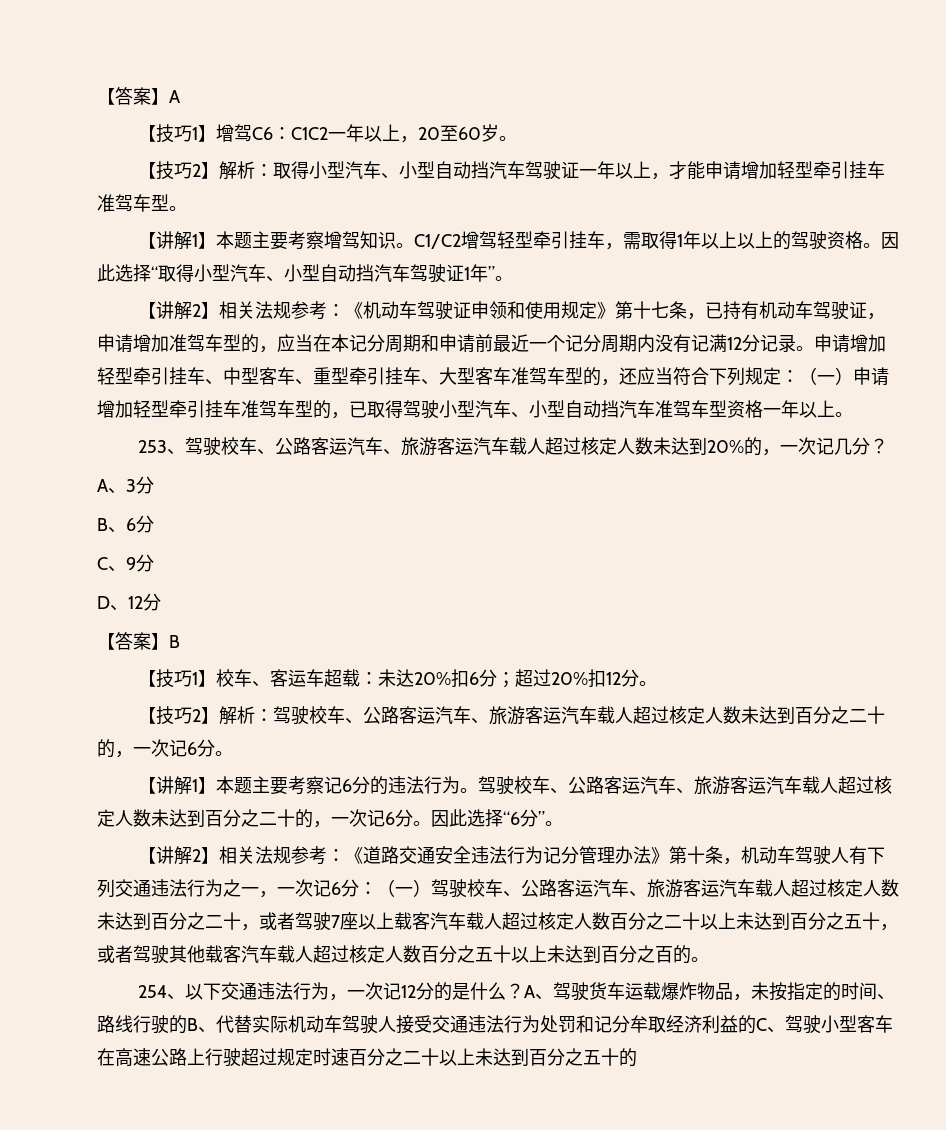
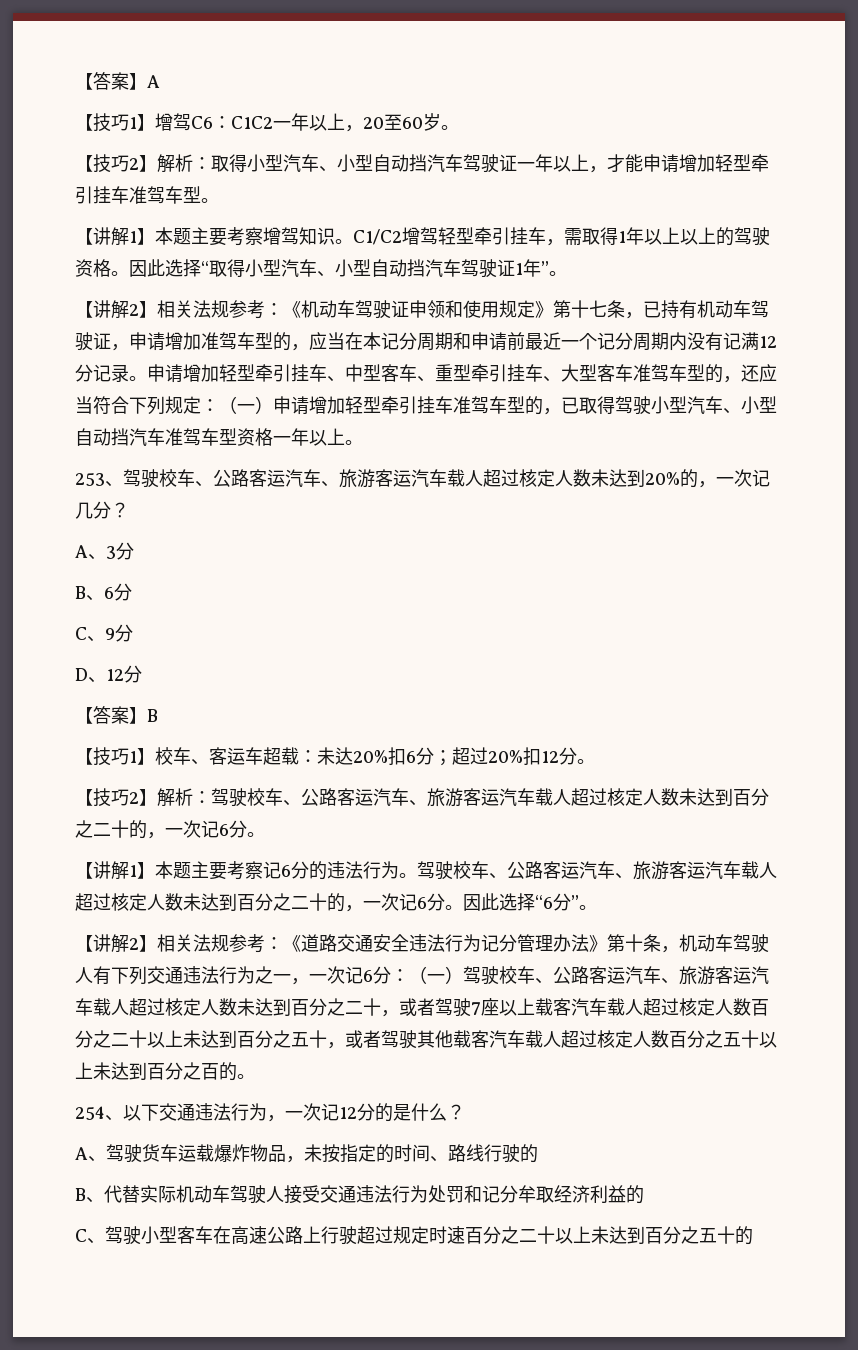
(524, 991) none -> (465, 1112) //
(187, 1024) none -> (538, 1153) //
(756, 1024) none -> (644, 1194) //

